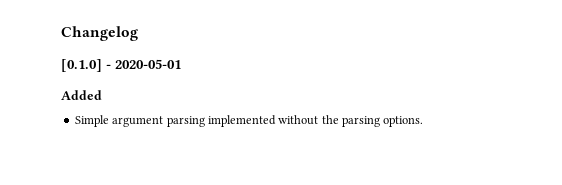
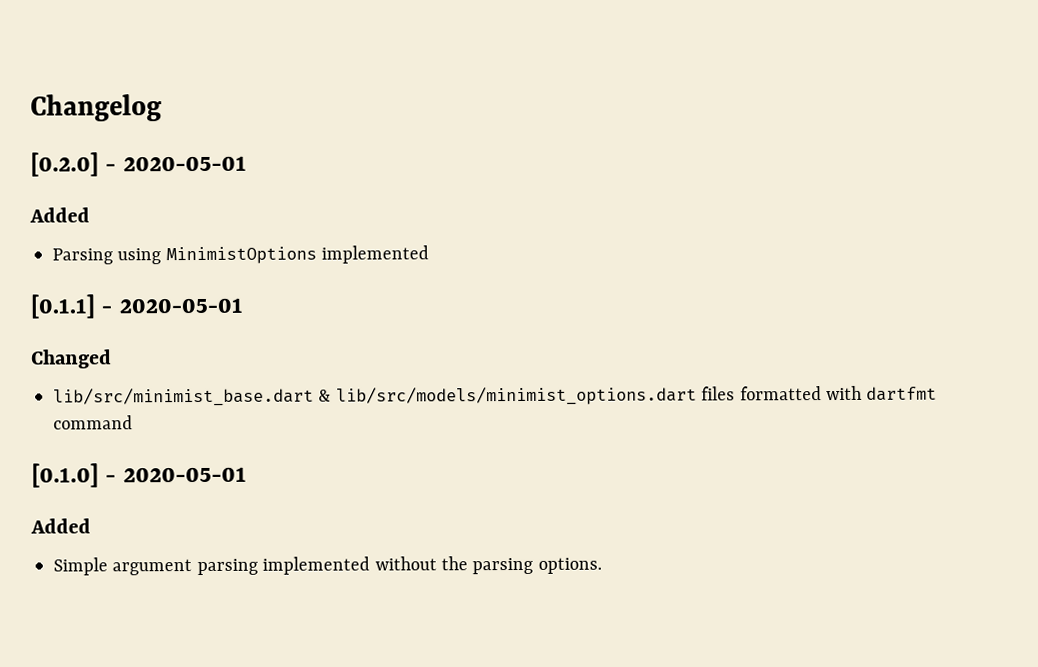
(138, 33) none -> [30,152,247,177] [29,207,90,223] [52,245,430,265] [30,294,243,319] [31,349,112,369] [53,385,938,407] [53,415,133,430] // [0.2.0] - 2020-05-01 // Added // Parsing using MinimistOptions implemented // [0.1.1] - 2020-05-01 // Changed // lib/src/minimist_base.dart & lib/src/models/minimist_options.dart files formatted with dartfmt command

